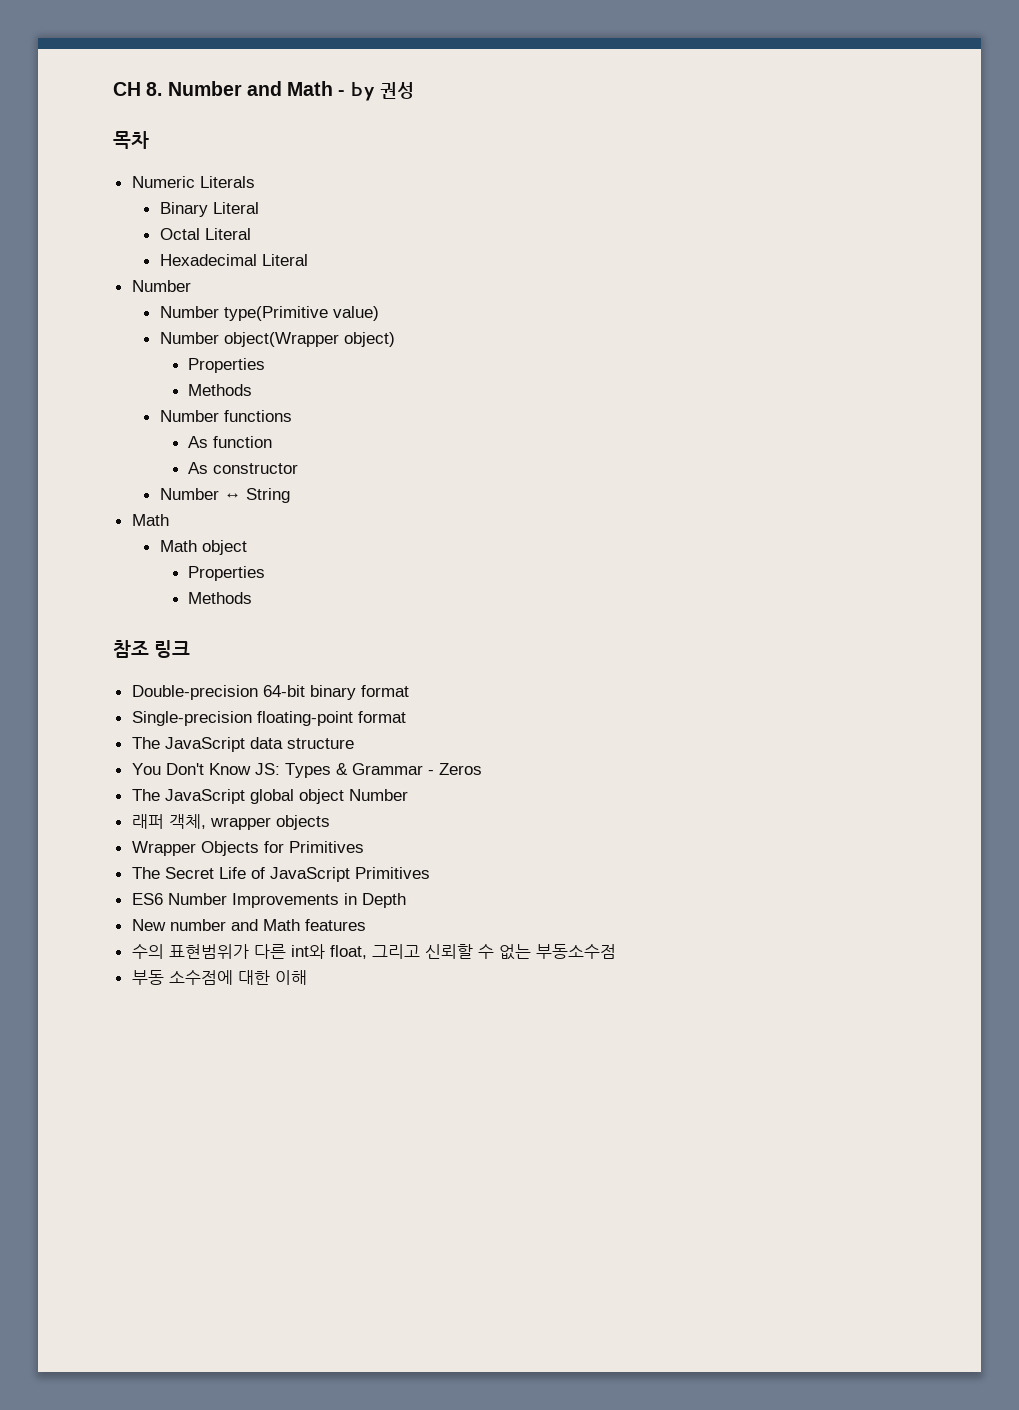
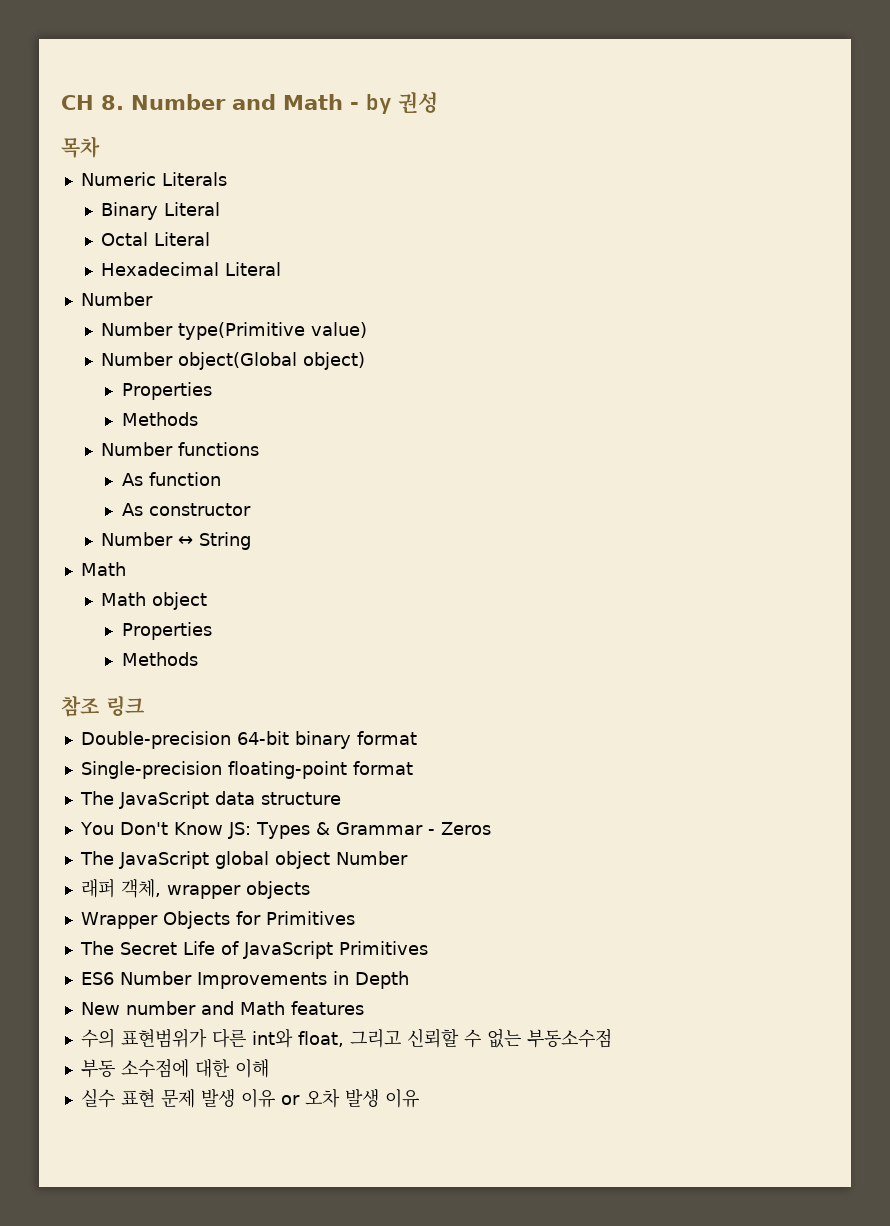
[223,332,339,347] object(Wrapper -> [178,352,298,370] object(Global
(307, 977) none -> [80,1088,419,1108] // 실수 표현 문제 발생 이유 or 오차 발생 이유

